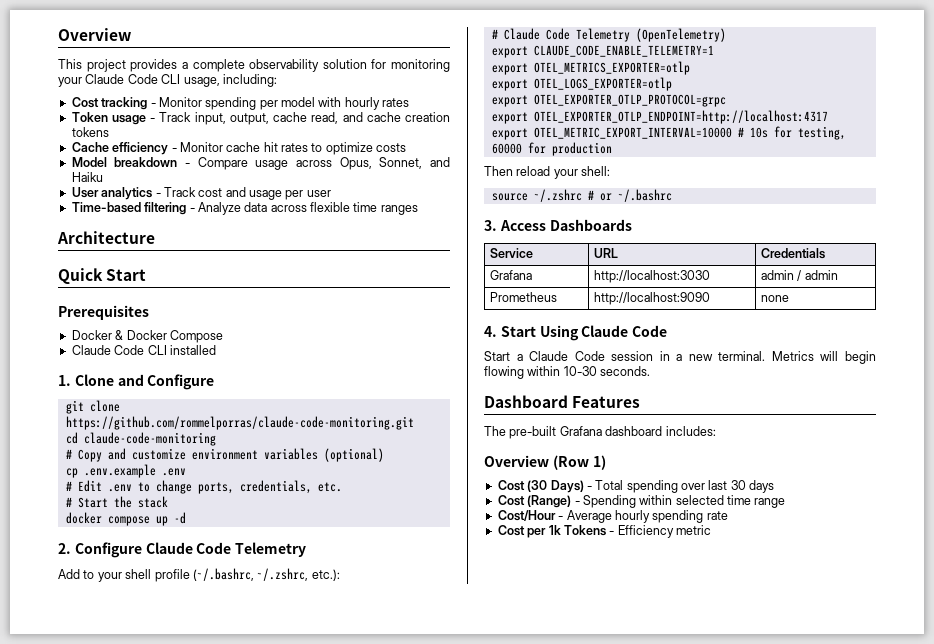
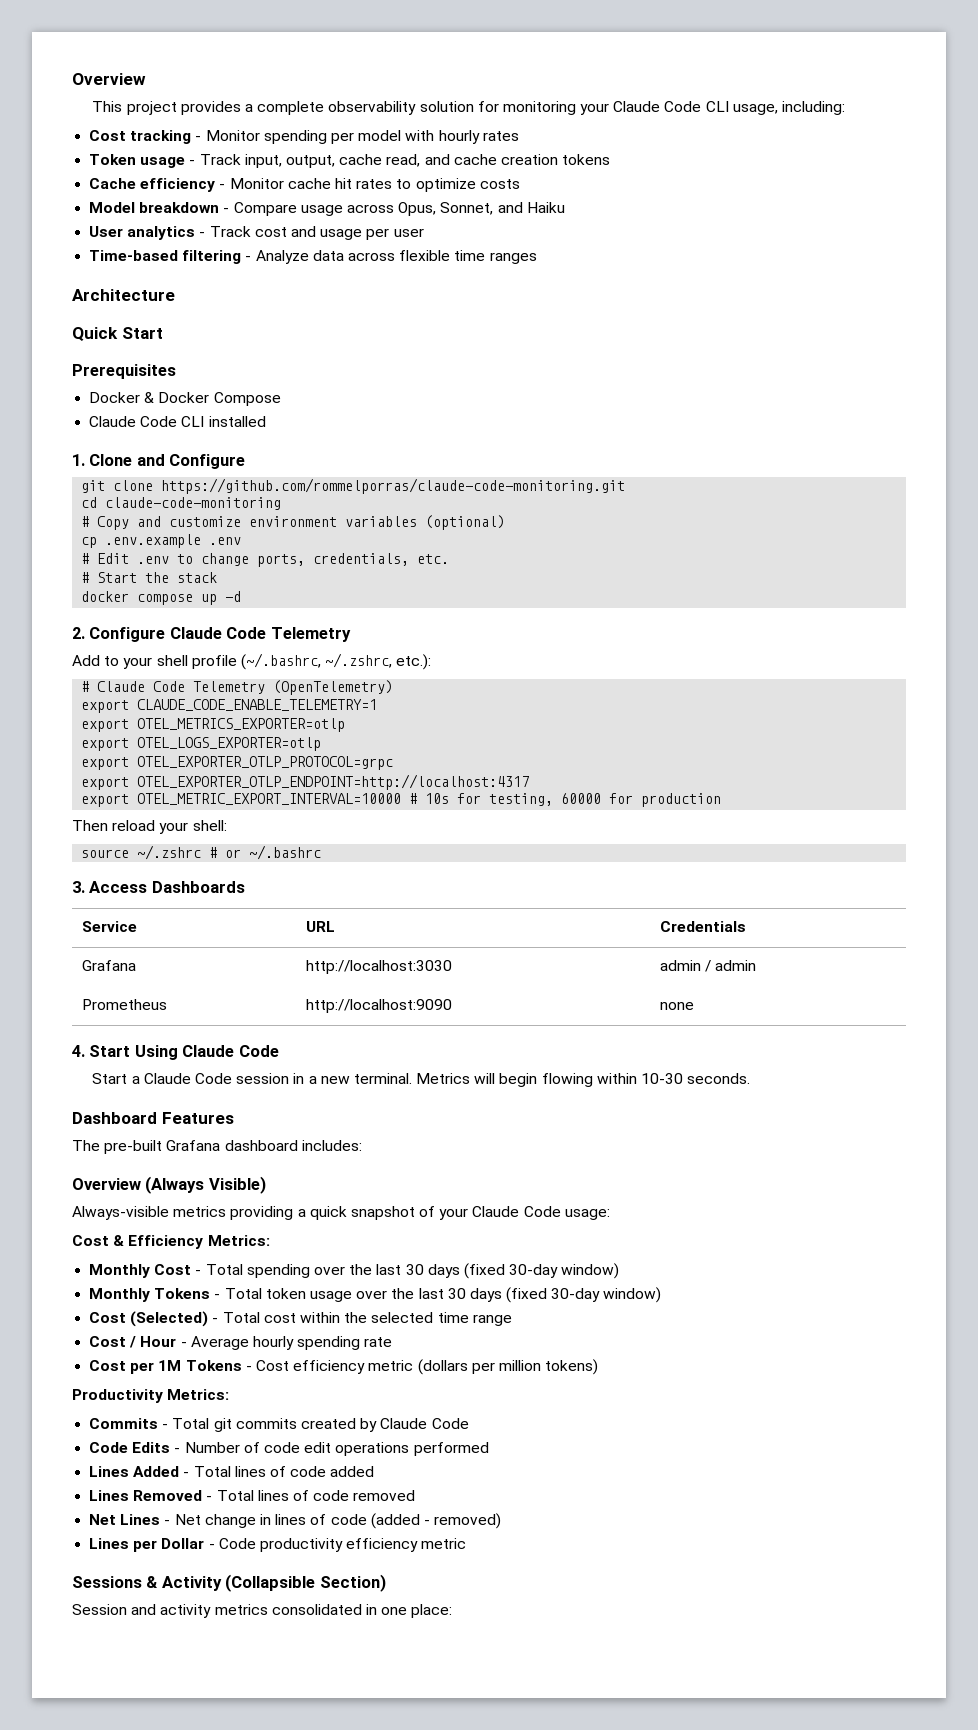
[552,455,606,470] [497,480,584,493] (Row 1) // Cost (30 Days) -> [145,1176,266,1194] [72,1206,610,1220] [72,1235,270,1249] [89,1264,192,1278] (Always Visible) // Always-visible metrics providing a quick snapshot of your Claude Code usage: // Cost & Efficiency Metrics: // Monthly Cost
[708,480,775,493] [497,495,673,508] last 30 days // Cost (Range) - Spending within -> [349,1263,620,1279] [89,1287,662,1303] [89,1311,368,1327] the last 30 days (fixed 30-day window) // Monthly Tokens - Total token usage over the last 30 days (fixed 30-day window) // Cost (Selected) - Total cost within the
[497,510,556,521] Cost/Hour -> [89,1336,177,1348] Cost / Hour
[548,525,711,538] 1k Tokens - Efficiency metric -> [158,1359,599,1375] [72,1389,230,1403] [89,1418,469,1432] [89,1442,489,1456] [89,1466,375,1477] [89,1490,416,1501] [89,1513,502,1529] [89,1538,467,1552] [72,1574,386,1592] [72,1604,453,1618] 1M Tokens - Cost efficiency metric (dollars per million tokens) // Productivity Metrics: // Commits - Total git commits created by Claude Code // Code Edits - Number of code edit operations performed // Lines Added - Total lines of code added // Lines Removed - Total lines of code removed // Net Lines - Net change in lines of code (added - removed) // Lines per Dollar - Code productivity efficiency metric // Sessions & Activity (Collapsible Section) // Session and activity metrics consolidated in one place:

